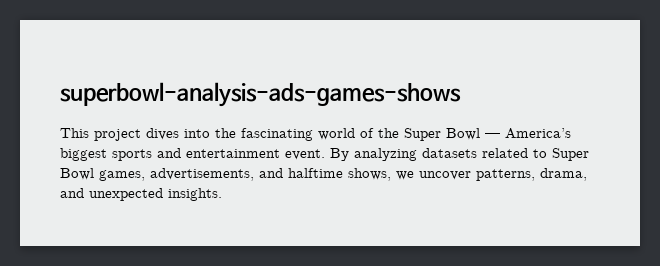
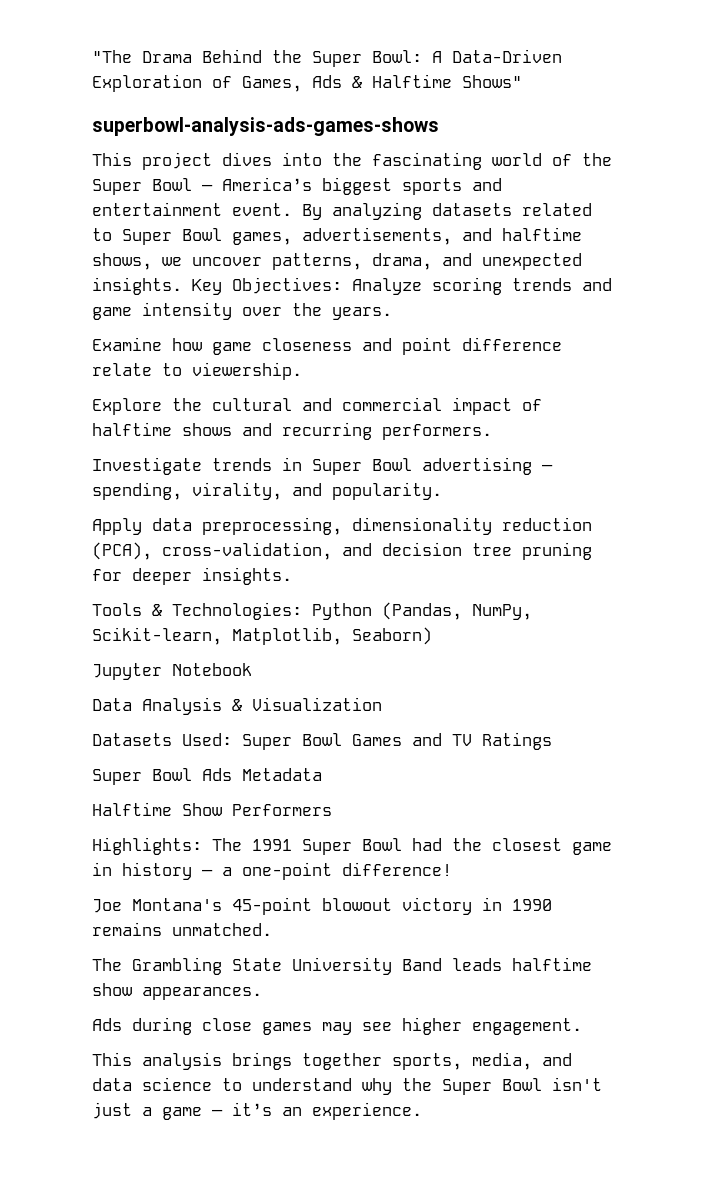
(60, 94) none -> [92,49,562,67] [92,74,522,92] "The Drama Behind the Super Bowl: A Data-Driven Exploration of Games, Ads & Halftime Shows" //
(222, 194) none -> [192,277,612,295] [92,302,392,320] [92,337,562,355] [92,362,302,380] [92,397,542,415] [92,422,492,440] [92,457,553,475] [92,482,442,500] [92,517,592,535] [92,542,592,560] [92,567,292,585] [92,602,532,620] [92,627,432,645] [92,663,252,680] [92,697,382,715] [92,732,552,750] [92,768,322,785] [92,802,332,816] [92,837,612,855] [92,862,452,880] [92,897,552,915] [92,922,272,936] [92,957,592,975] [92,983,262,1000] [92,1017,582,1035] [92,1052,572,1070] [92,1077,602,1095] [92,1102,422,1120] Key Objectives: Analyze scoring trends and game intensity over the years. // Examine how game closeness and point difference relate to viewership. // Explore the cultural and commercial impact of halftime shows and recurring performers. // Investigate trends in Super Bowl advertising — spending, virality, and popularity. // Apply data preprocessing, dimensionality reduction (PCA), cross-validation, and decision tree pruning for deeper insights. // Tools & Technologies: Python (Pandas, NumPy, Scikit-learn, Matplotlib, Seaborn) // Jupyter Notebook // Data Analysis & Visualization // Datasets Used: Super Bowl Games and TV Ratings // Super Bowl Ads Metadata // Halftime Show Performers // Highlights: The 1991 Super Bowl had the closest game in history — a one-point difference! // Joe Montana's 45-point blowout victory in 1990 remains unmatched. // The Grambling State University Band leads halftime show appearances. // Ads during close games may see higher engagement. // This analysis brings together sports, media, and data science to understand why the Super Bowl isn't just a game — it’s an experience.

